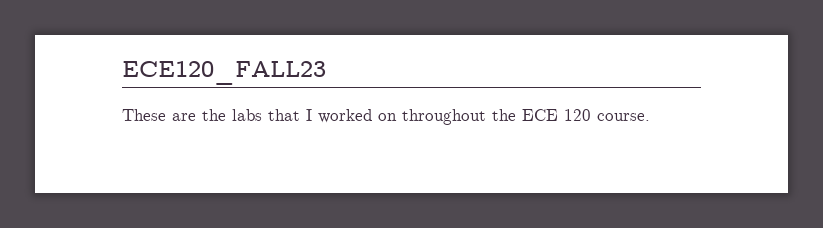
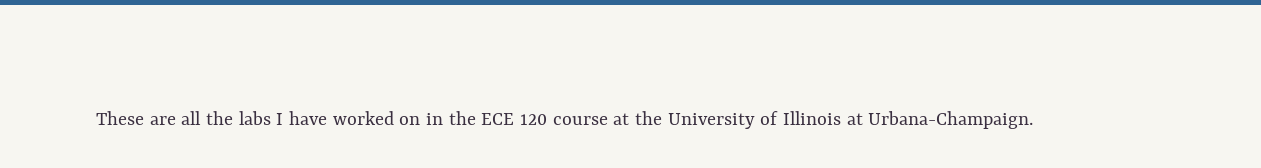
[122,61,326,85] ECE120_FALL23 // -> (96, 118) none
(196, 117) none -> [181,111,202,125] all
[268,109,312,121] that I -> [276,111,328,125] I have
[402,109,486,125] throughout -> [426,113,444,125] in
[597,113,650,121] course. -> [552,111,1034,129] course at the University of Illinois at Urbana-Champaign.

